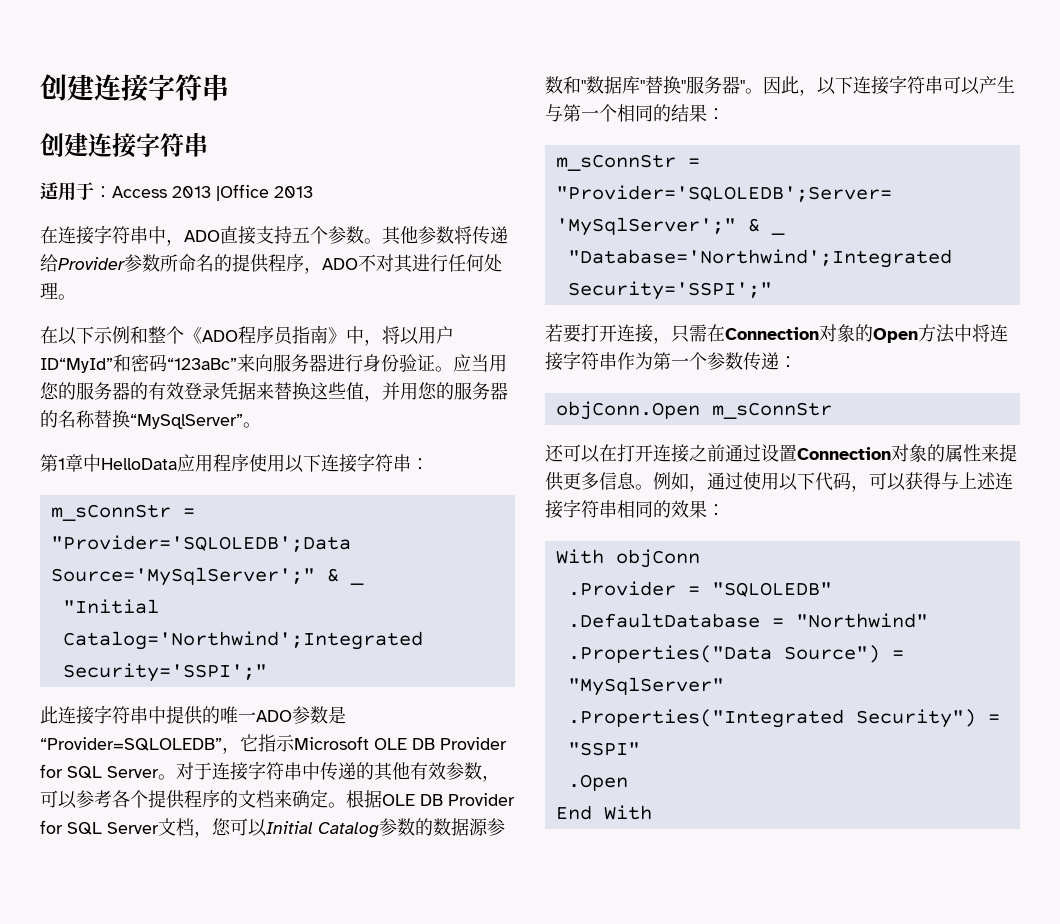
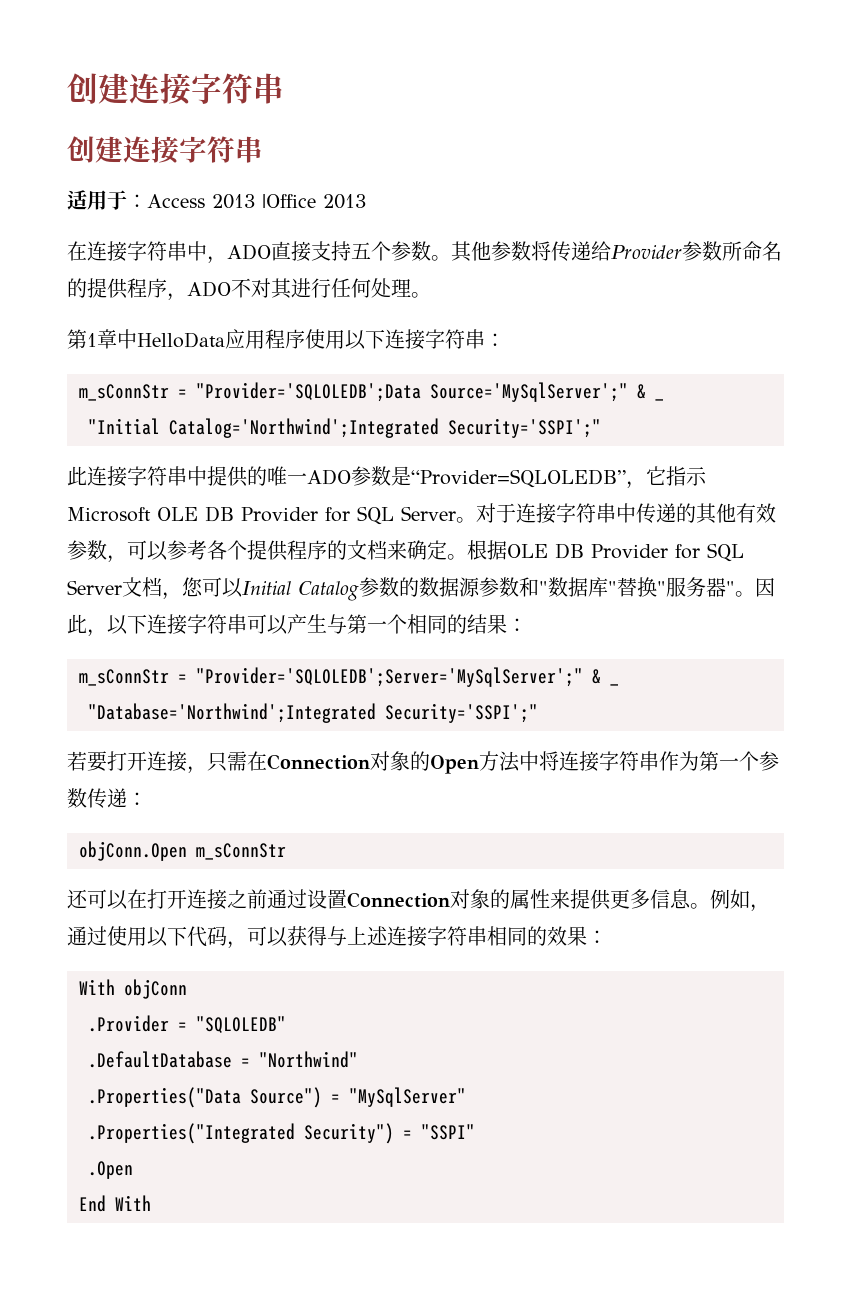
[40,325,454,346] [40,354,507,373] [40,382,508,402] [40,410,261,429] // 在以下示例和整个《ADO程序员指南》中，将以用户ID“MyId”和密码“123aBc”来向服务器进行身份验证。应当用您的服务器的有效登录凭据来替换这些值，并用您的服务器的名称替换“MySqlServer”。 -> (431, 295) none

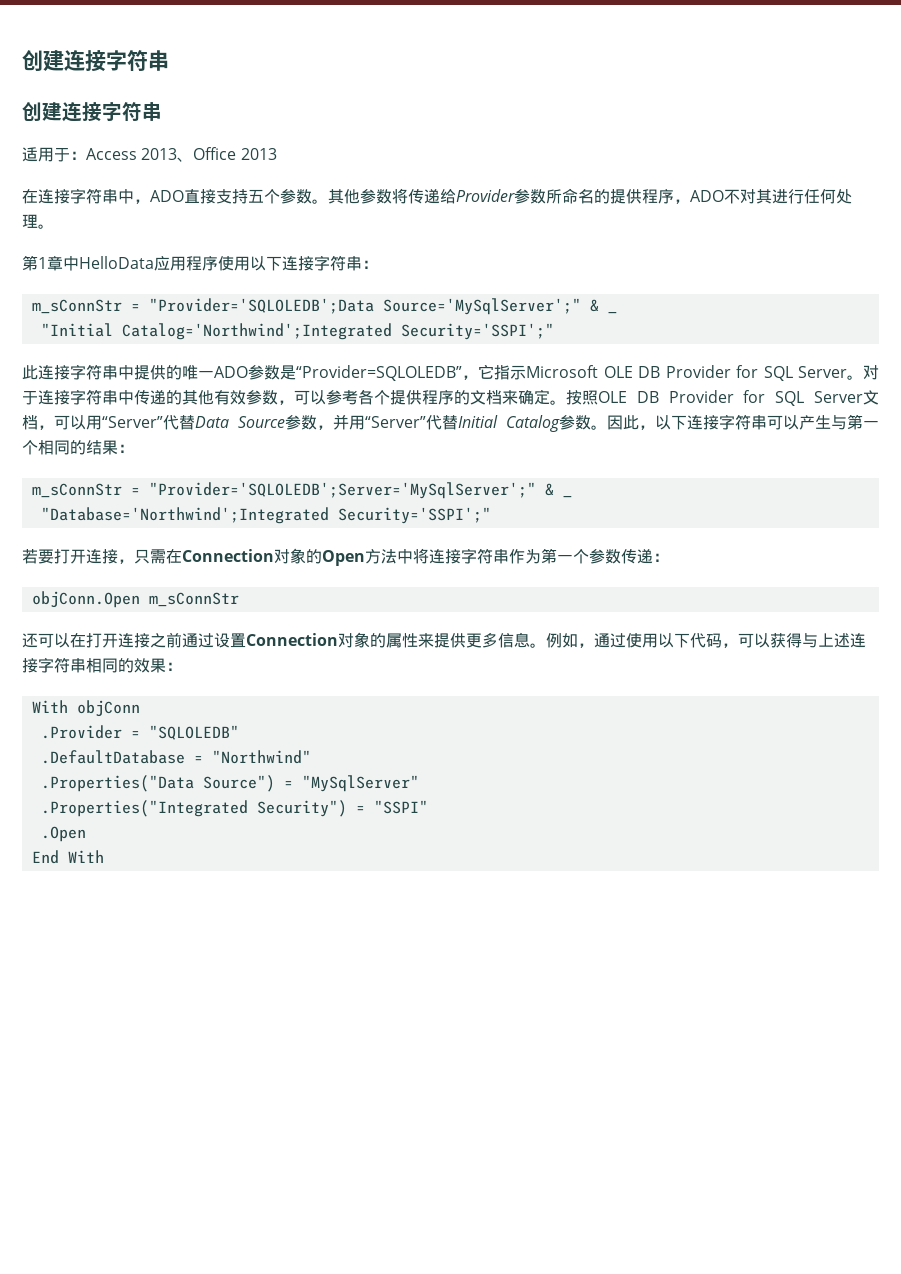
[262,194,316,208] |Office -> [177,147,237,162] 、Office
[467,540,507,560] 根据 -> [566,390,598,405] 按照
[182,577,735,601] 您可以Initial Catalog参数的数据源参数和"数据库"替换"服务器" -> [54,414,591,432] 可以用“Server”代替Data Source参数，并用“Server”代替Initial Catalog参数

